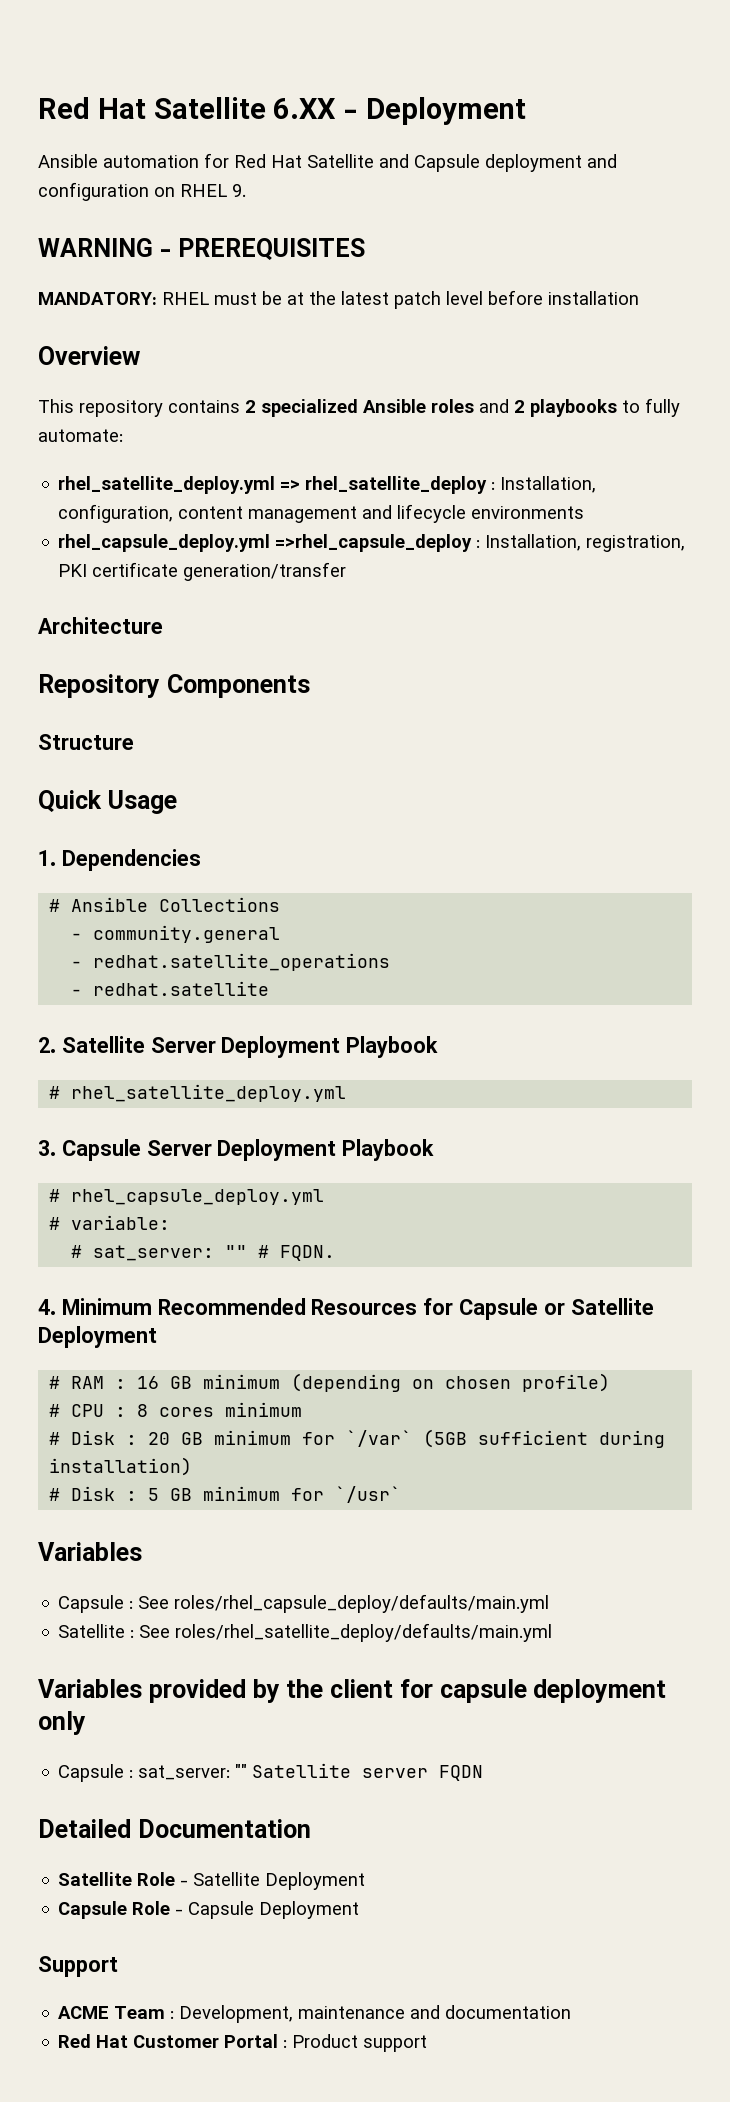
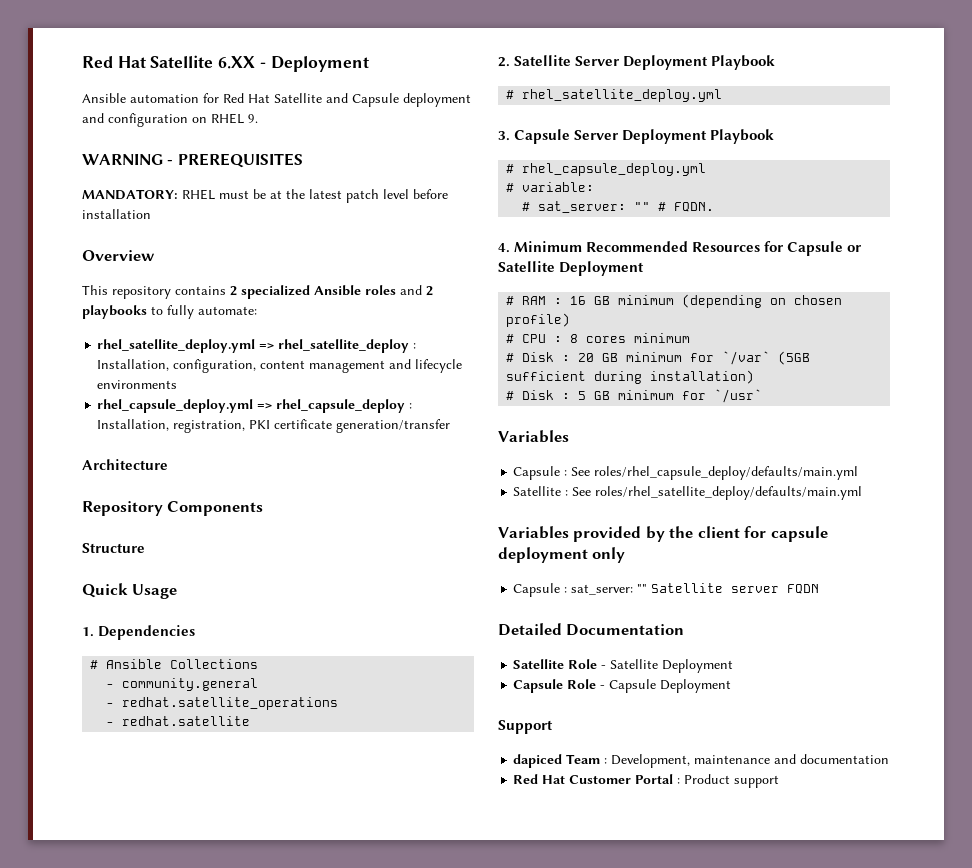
[275,534,473,552] =>rhel_capsule_deploy -> [257,399,406,413] => rhel_capsule_deploy
[58,2006,110,2019] ACME -> [513,754,563,768] dapiced

